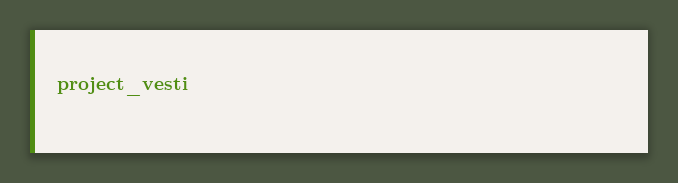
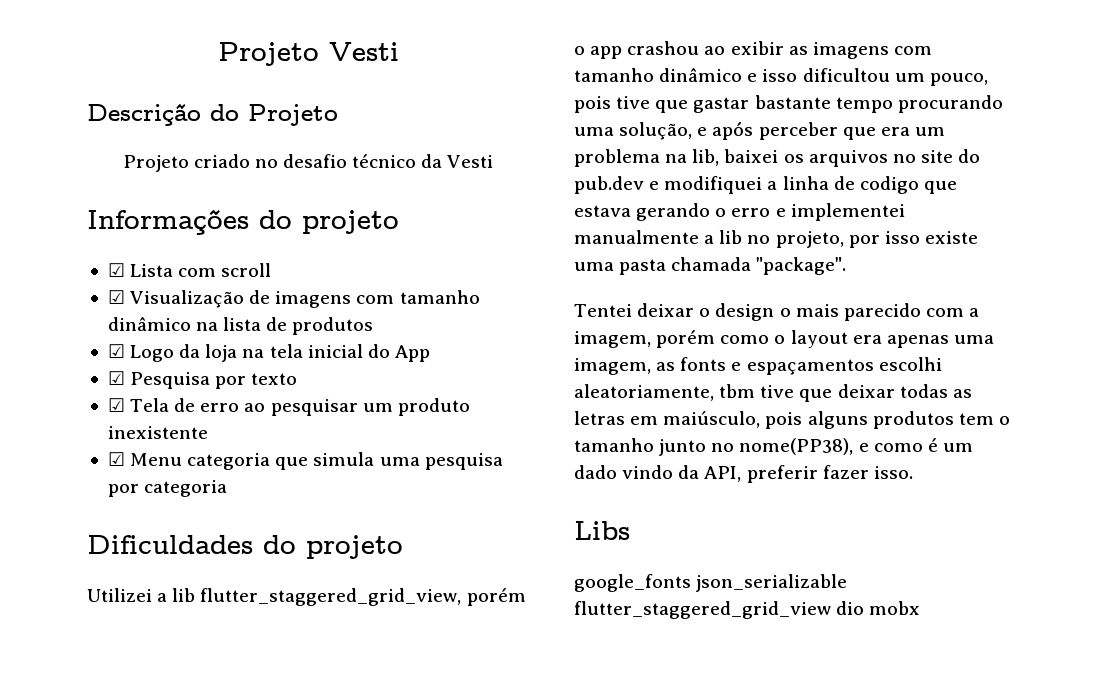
[57,77,188,96] project_vesti -> [217,42,399,66] [87,103,338,126] [122,154,494,172] [87,209,399,235] [107,263,272,277] [107,290,480,308] [107,317,374,335] [107,344,430,362] [107,371,298,389] [107,398,470,416] [107,426,208,439] [107,452,503,470] [107,480,228,497] [87,535,403,559] [87,588,526,606] [574,41,932,59] [574,68,988,86] [574,95,1003,113] [574,121,945,140] [574,149,981,167] [574,176,957,194] [574,203,905,221] [574,230,978,248] [574,257,847,275] [574,303,980,321] [574,330,994,348] [574,357,942,375] [574,384,972,402] [574,411,1010,429] [574,438,973,456] [574,465,913,483] [574,521,630,540] [574,574,848,592] [574,601,921,619] Projeto Vesti // Descrição do Projeto // Projeto criado no desafio técnico da Vesti // Informações do projeto // ☑ Lista com scroll // ☑ Visualização de imagens com tamanho dinâmico na lista de produtos // ☑ Logo da loja na tela inicial do App // ☑ Pesquisa por texto // ☑ Tela de erro ao pesquisar um produto inexistente // ☑ Menu categoria que simula uma pesquisa por categoria // Dificuldades do projeto // Utilizei a lib flutter_staggered_grid_view, porém o app crashou ao exibir as imagens com tamanho dinâmico e isso dificultou um pouco, pois tive que gastar bastante tempo procurando uma solução, e após perceber que era um problema na lib, baixei os arquivos no site do pub.dev e modifiquei a linha de codigo que estava gerando o erro e implementei manualmente a lib no projeto, por isso existe uma pasta chamada "package". // Tentei deixar o design o mais parecido com a imagem, porém como o layout era apenas uma imagem, as fonts e espaçamentos escolhi aleatoriamente, tbm tive que deixar todas as letras em maiúsculo, pois alguns produtos tem o tamanho junto no nome(PP38), e como é um dado vindo da API, preferir fazer isso. // Libs // google_fonts json_serializable flutter_staggered_grid_view dio mobx

